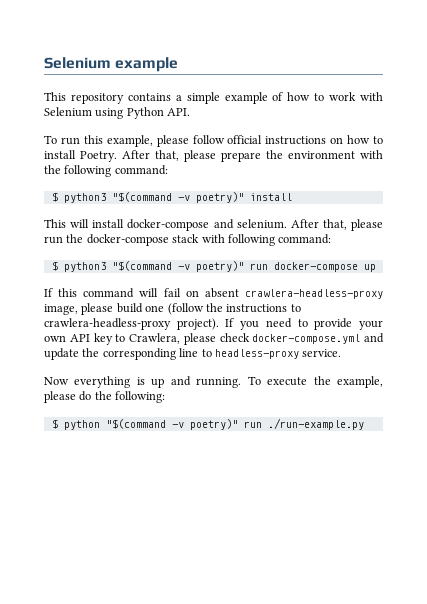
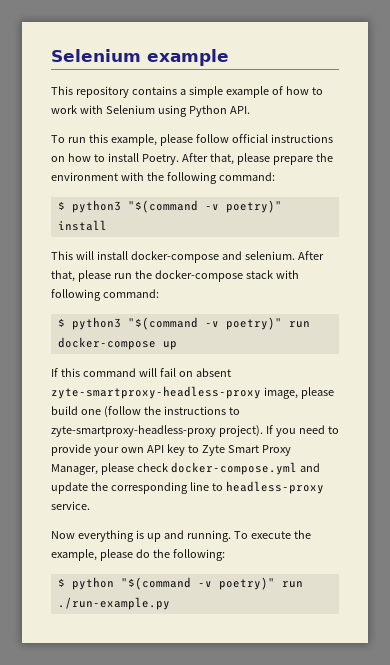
[244,289,383,299] crawlera-headless-proxy -> [51,386,261,399] zyte-smartproxy-headless-proxy
[44,318,171,330] crawlera-headless-proxy -> [51,425,216,437] zyte-smartproxy-headless-proxy
[129,333,180,344] Crawlera, -> [201,445,291,456] [51,464,98,475] Zyte Smart Proxy Manager,

